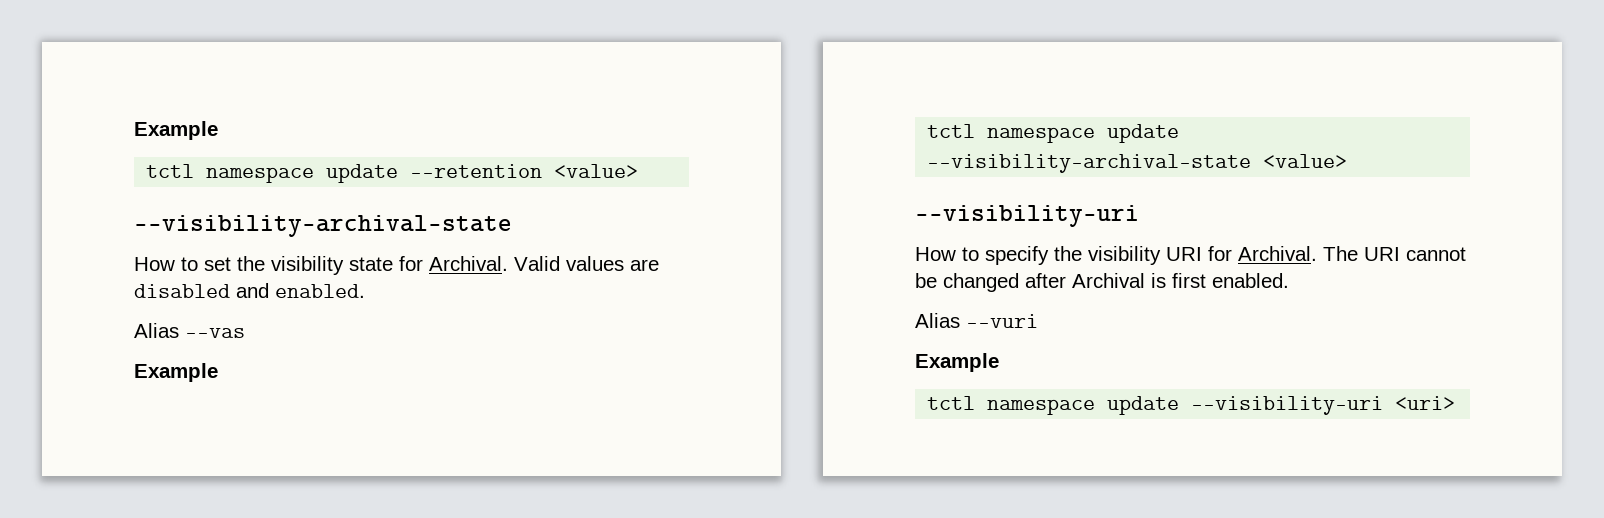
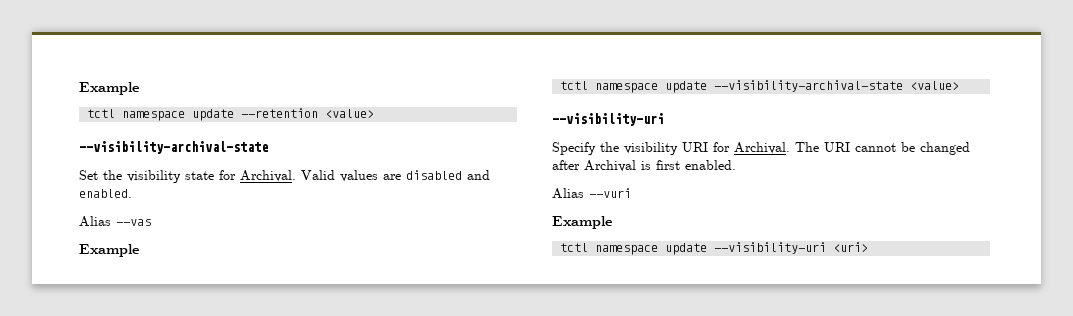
[134,257,231,271] How to set -> [79,170,98,180] Set
[915,246,1049,265] How to specify -> [552,142,596,155] Specify

